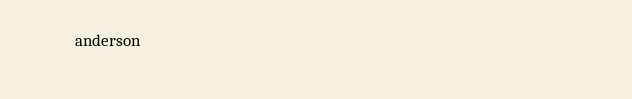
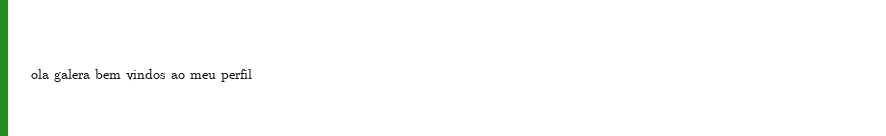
[75,34,141,46] anderson -> [31,69,252,82] ola galera bem vindos ao meu perfil

